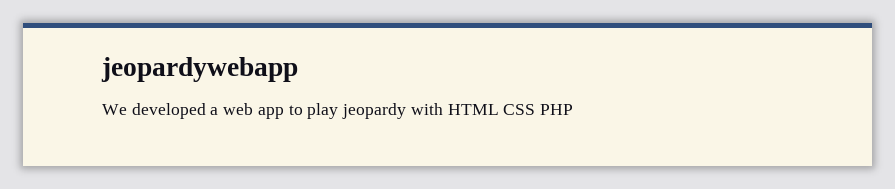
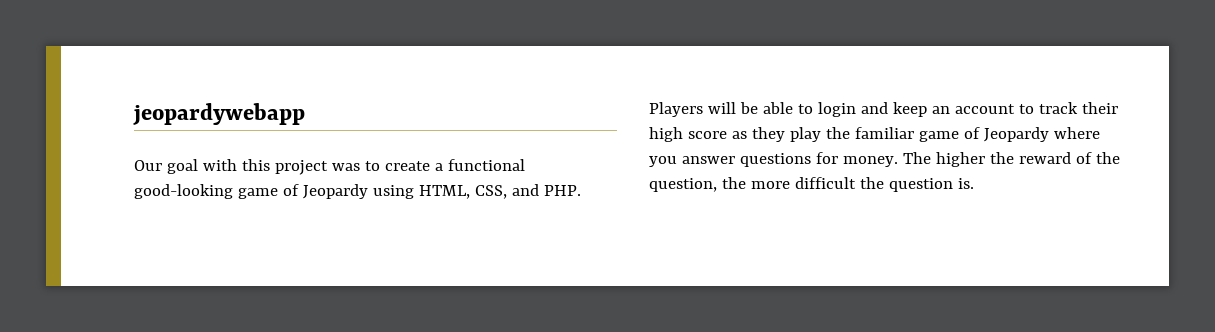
[102,103,573,119] We developed a web app to play jeopardy with HTML CSS PHP -> [134,159,525,175] [134,184,581,199] [649,102,1118,117] [649,127,1100,142] [649,152,1120,167] [649,177,974,192] Our goal with this project was to create a functional good-looking game of Jeopardy using HTML, CSS, and PHP. Players will be able to login and keep an account to track their high score as they play the familiar game of Jeopardy where you answer questions for money. The higher the reward of the question, the more difficult the question is.

